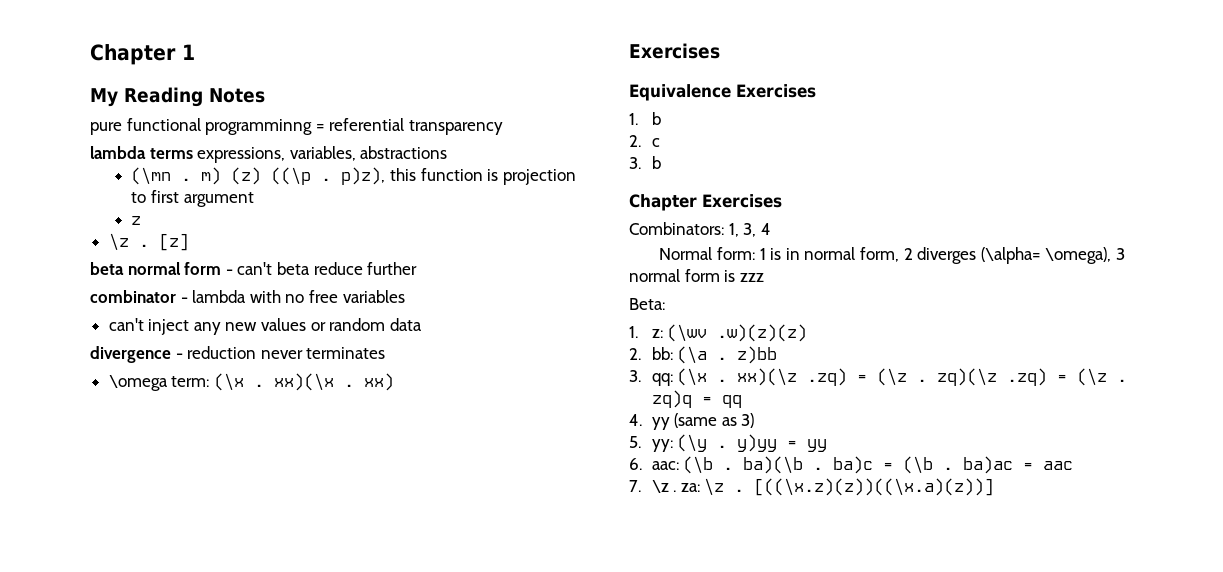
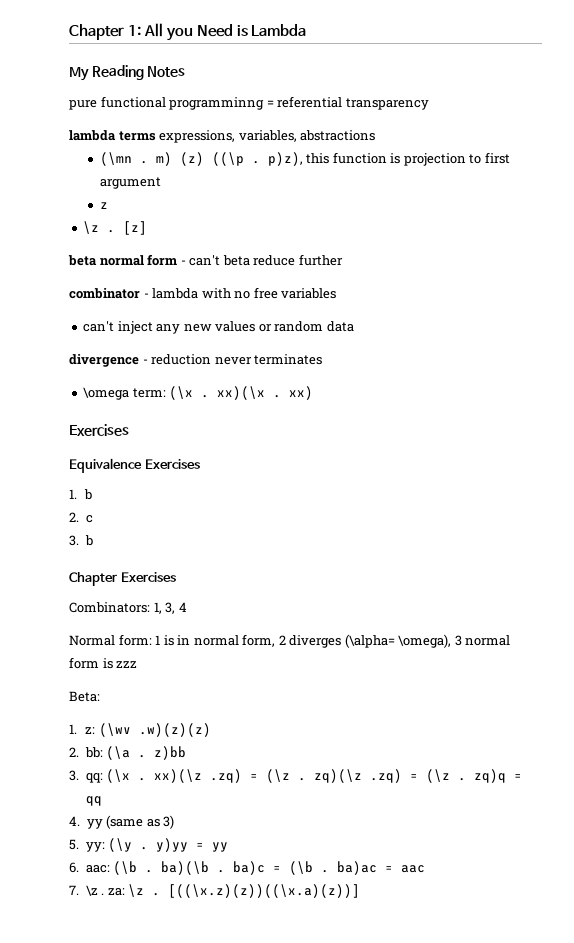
[90,44,195,65] Chapter 1 -> [69,23,307,41] Chapter 1: All you Need is Lambda

